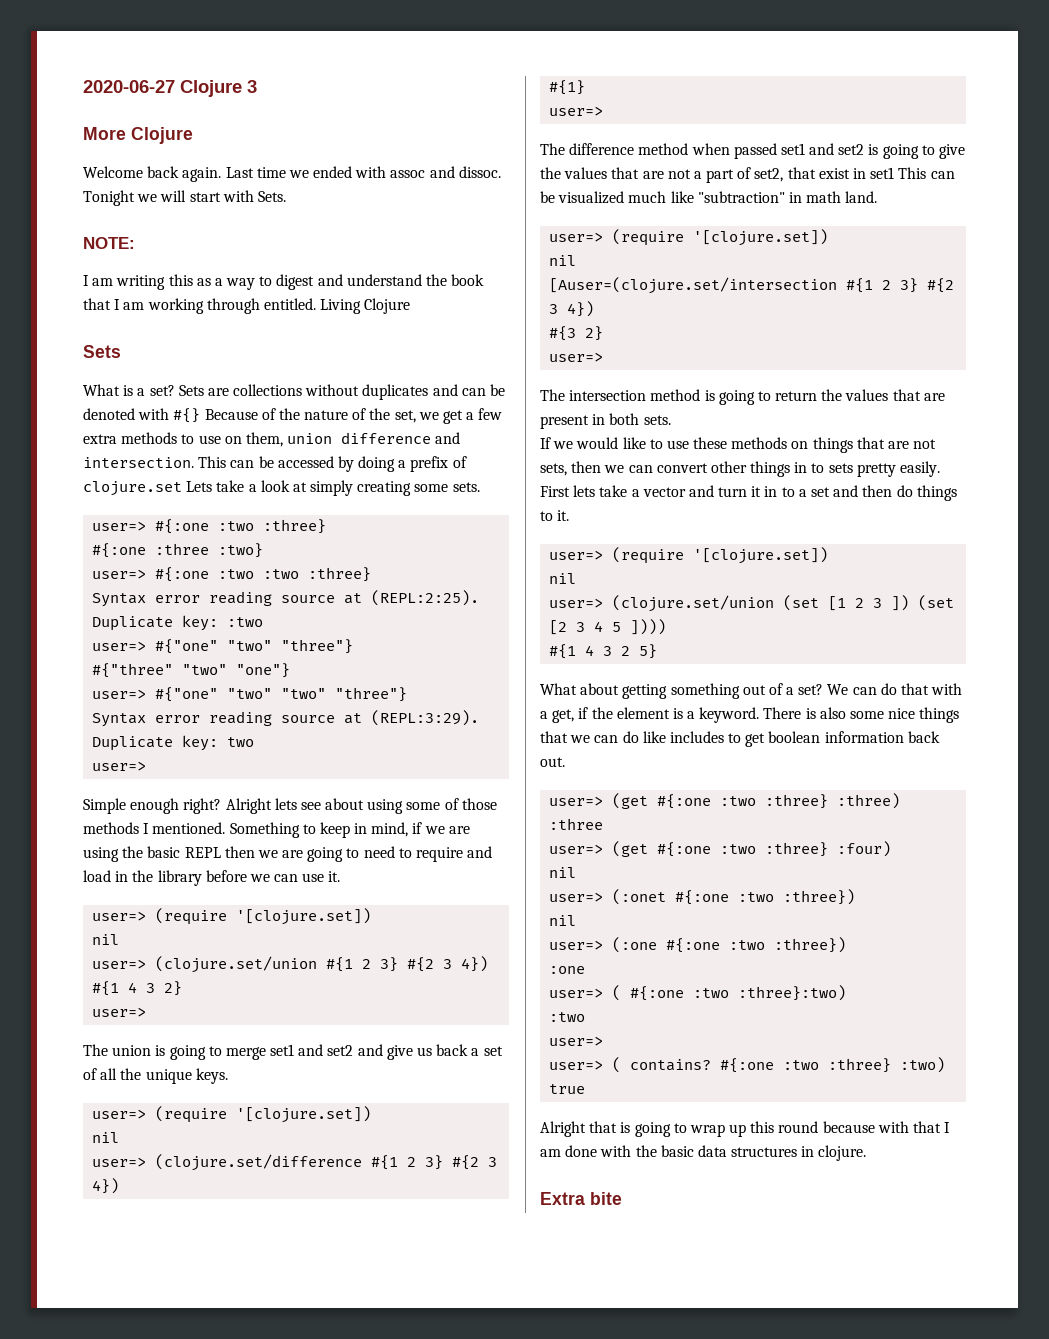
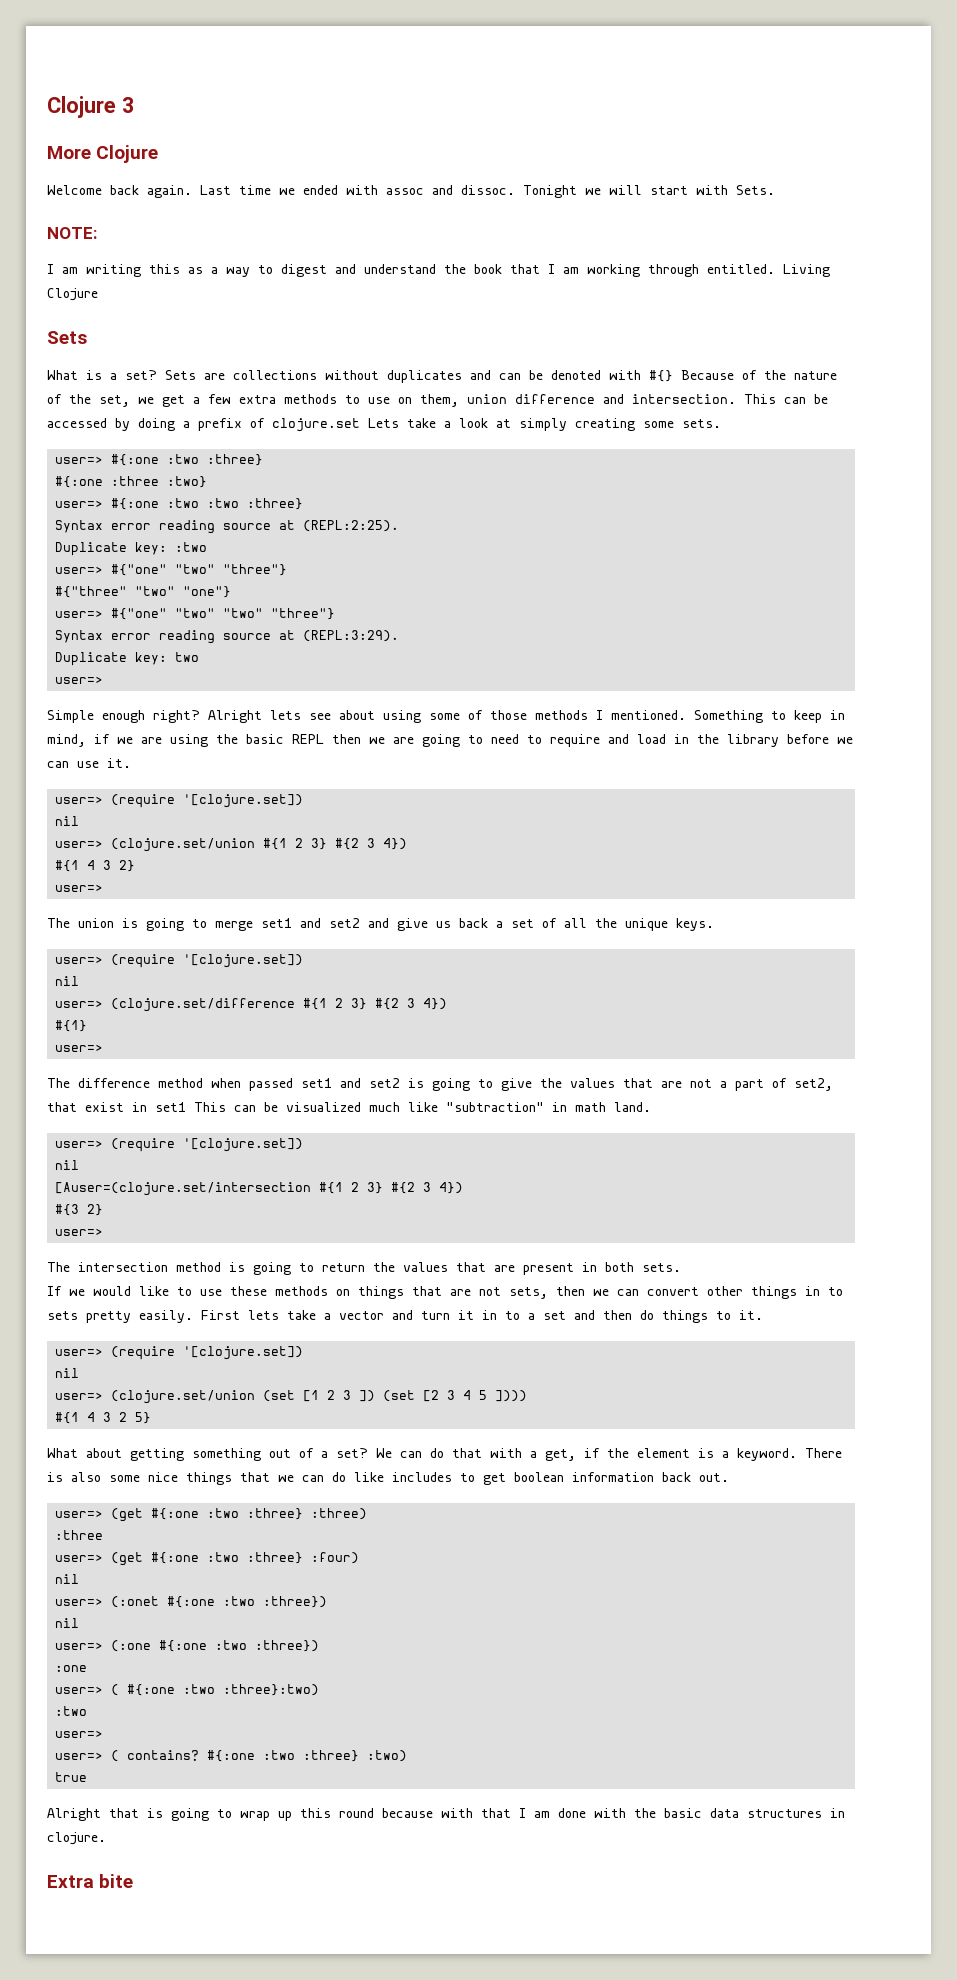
[83,80,175,93] 2020-06-27 -> (47, 107) none

